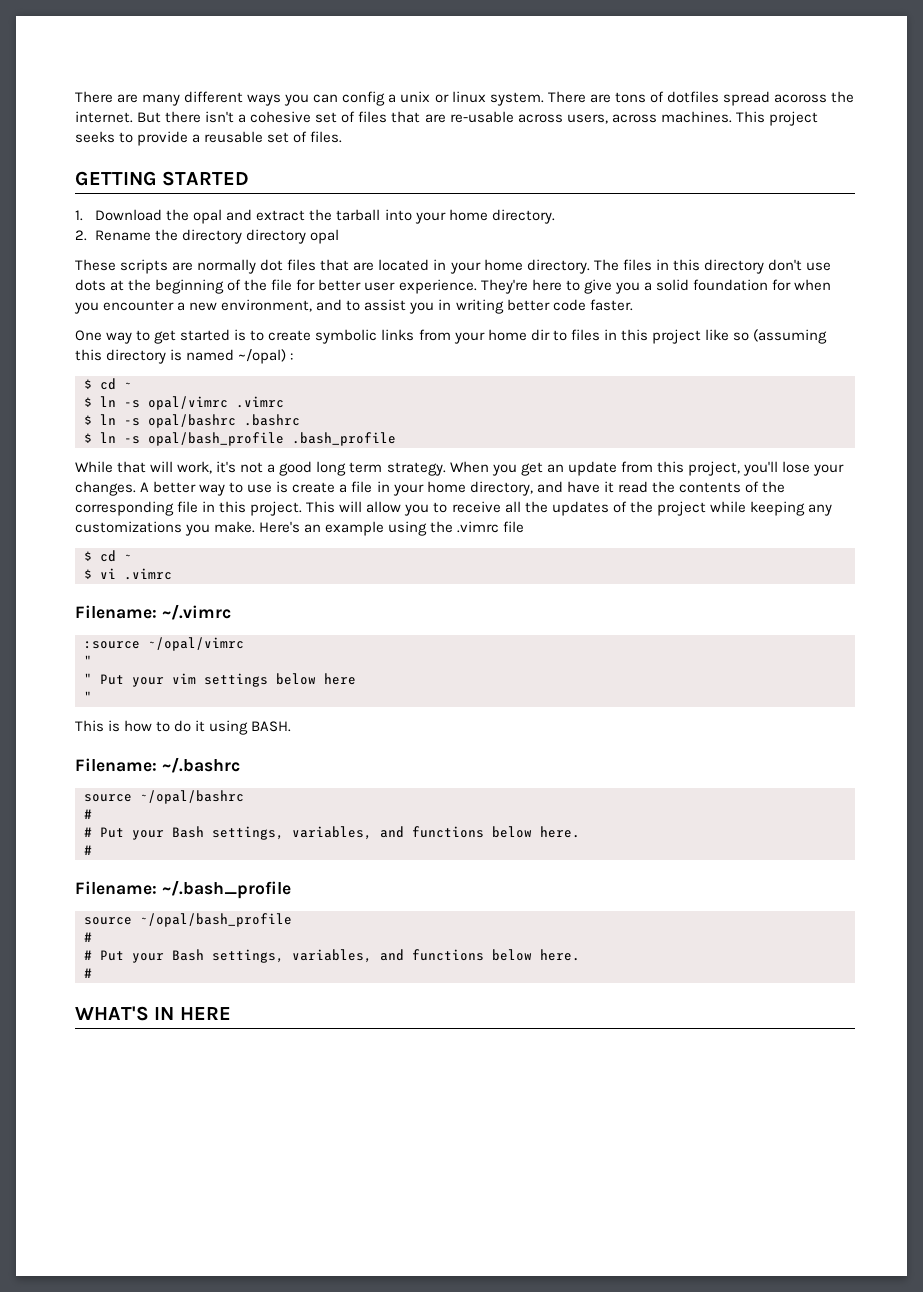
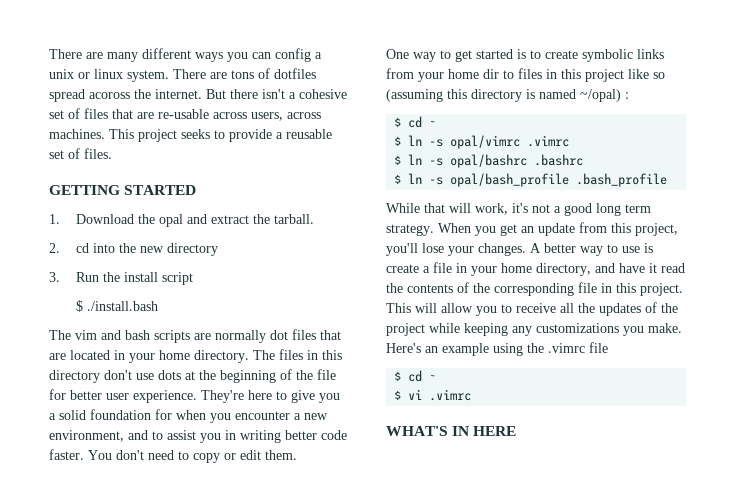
[336,209,555,224] [75,229,340,244] [75,259,116,271] tarball into your home directory. // 2. Rename the directory directory opal // These -> [274,214,315,224] [49,243,219,256] [49,272,194,285] [76,300,159,312] [49,330,150,340] tarball. // 2. cd into the new directory // 3. Run the install script // $ ./install.bash // The vim and bash
(633, 305) none -> [88,450,297,463] You don't need to copy or edit them.
[75,604,231,620] [84,637,244,651] [84,655,92,666] [84,673,356,687] [84,691,92,702] [75,720,292,735] [75,757,240,773] [84,790,244,804] [84,809,92,819] [84,826,580,840] [84,845,92,855] [75,880,291,899] [84,913,292,927] [84,932,92,942] [84,949,580,963] [84,968,92,978] // Filename: ~/.vimrc // :source ~/opal/vimrc // " // " Put your vim settings below here // " // This is how to do it using BASH. // Filename: ~/.bashrc // source ~/opal/bashrc // # // # Put your Bash settings, variables, and functions below here. // # // Filename: ~/.bash_profile // source ~/opal/bash_profile // # // # Put your Bash settings, variables, and functions below here. // # -> (472, 395) none

